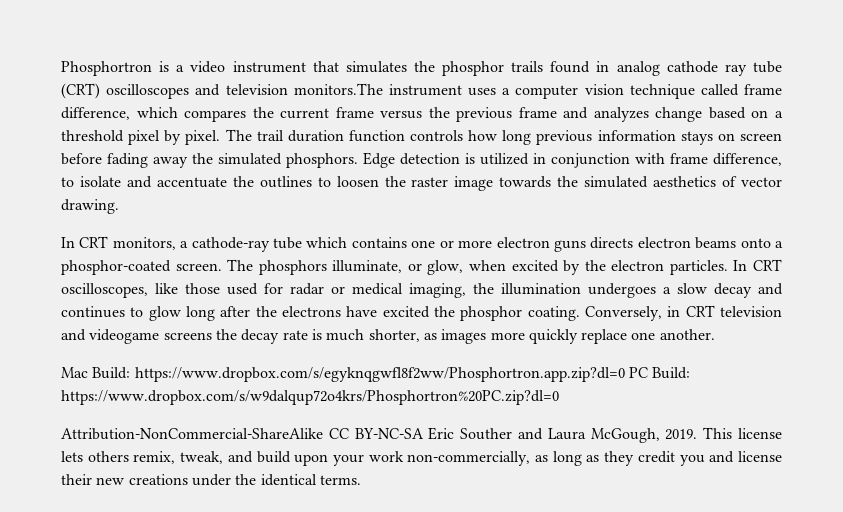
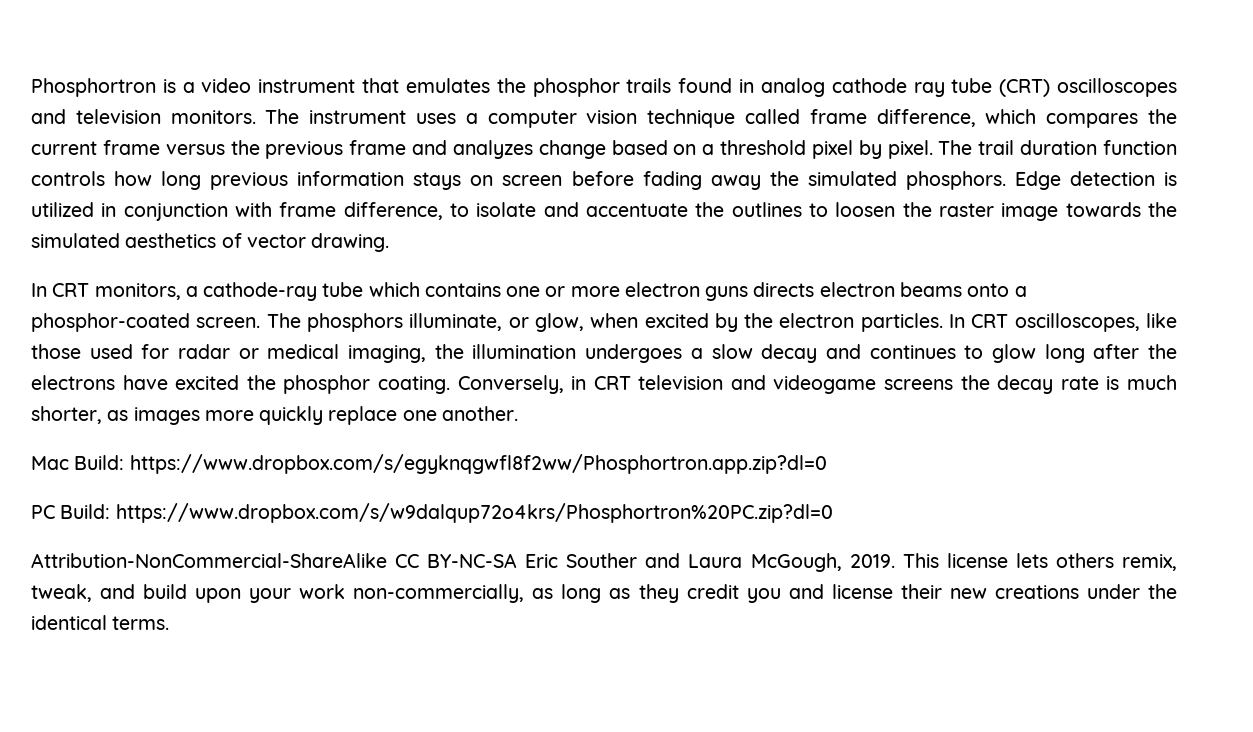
[345,61,407,73] simulates -> [405,78,490,93] emulates
[293,83,383,95] monitors.The -> [170,109,300,124] monitors. The
(625, 374) none -> (827, 464) //

